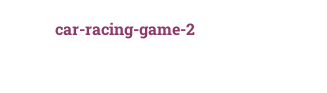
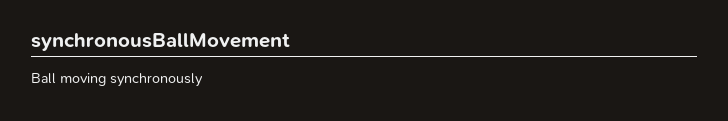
[55,22,195,39] car-racing-game-2 -> [31,33,290,51] [31,73,203,87] synchronousBallMovement // Ball moving synchronously

